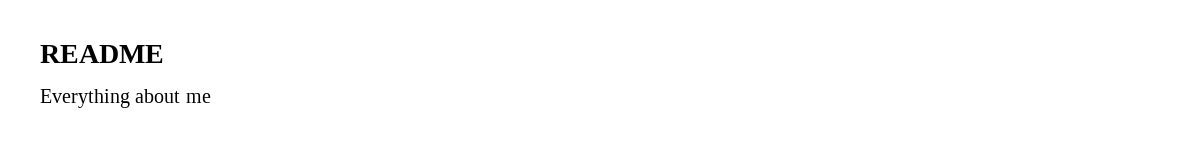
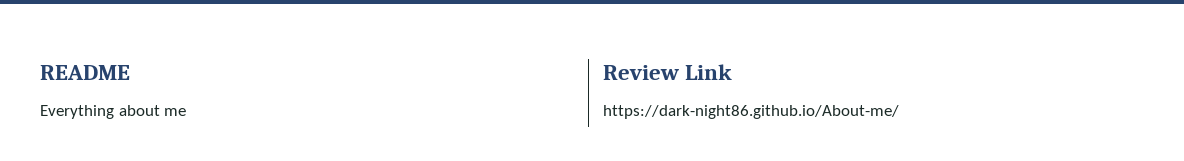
(211, 98) none -> [603,64,733,80] [603,105,899,119] // Review Link // https://dark-night86.github.io/About-me/

